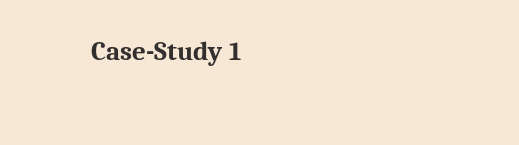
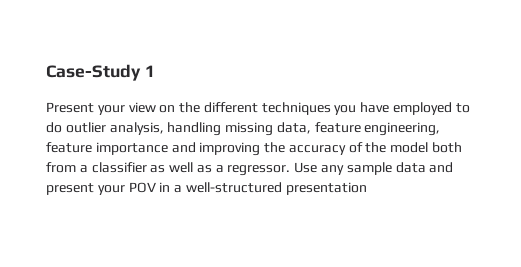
(242, 51) none -> [46,102,470,115] [46,122,441,136] [46,142,463,156] [46,162,454,176] [46,182,367,195] // Present your view on the different techniques you have employed to do outlier analysis, handling missing data, feature engineering, feature importance and improving the accuracy of the model both from a classifier as well as a regressor. Use any sample data and present your POV in a well-structured presentation

